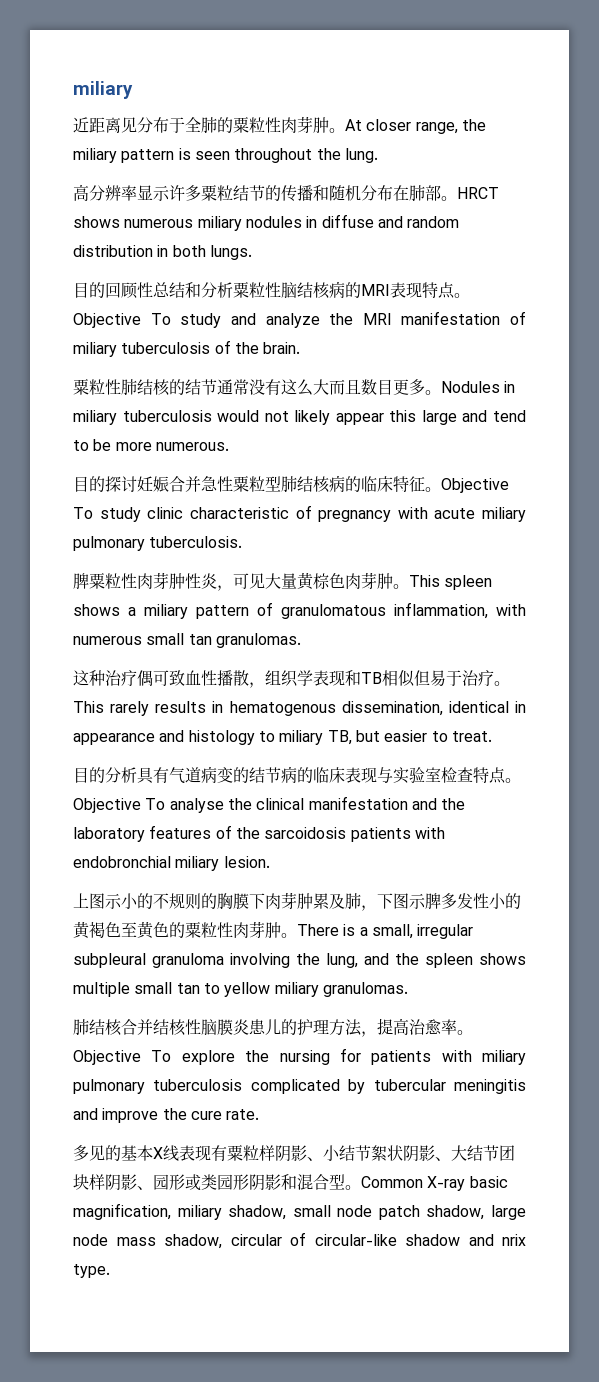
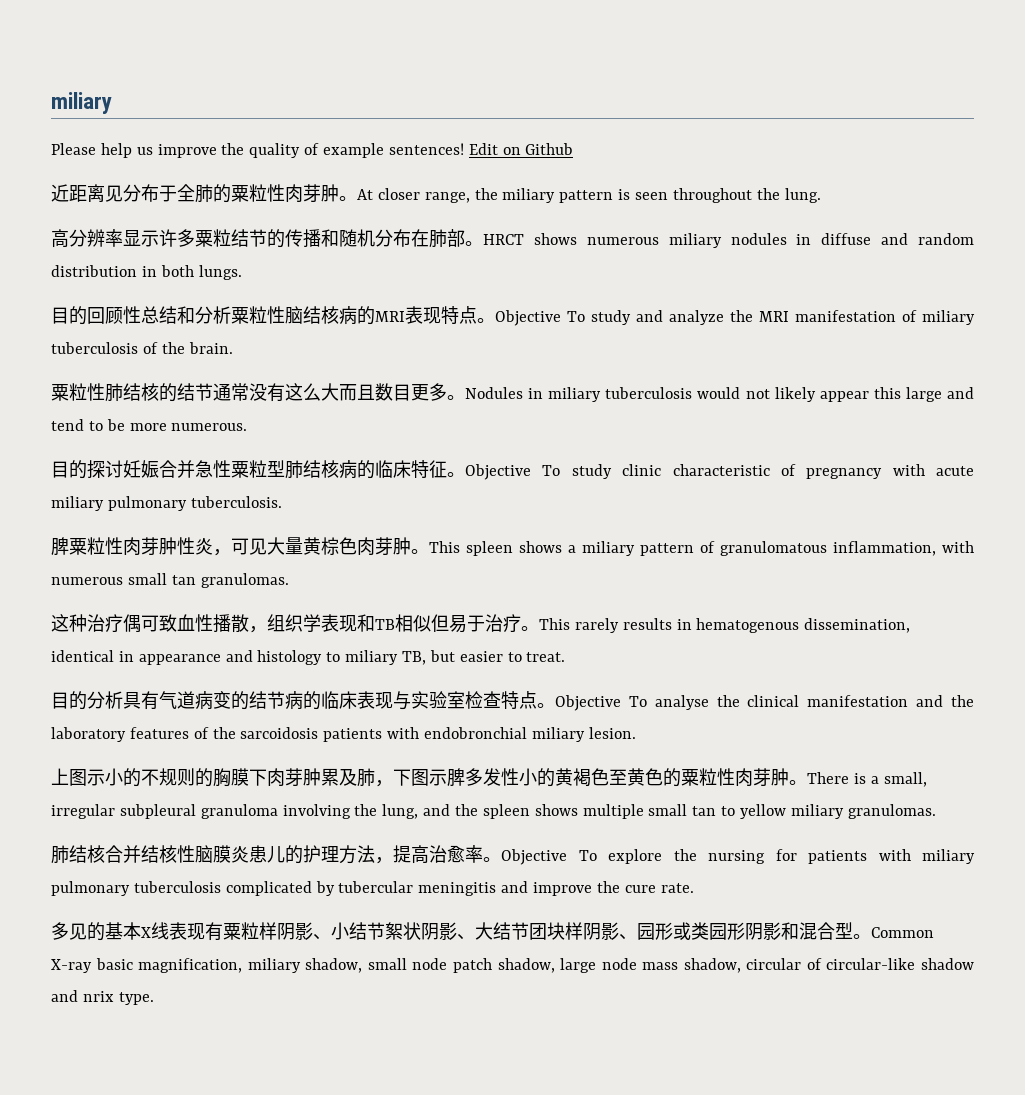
[73,81,133,99] miliary -> [51,92,112,114] [51,143,574,158] miliary // Please help us improve the quality of example sentences! Edit on Github

